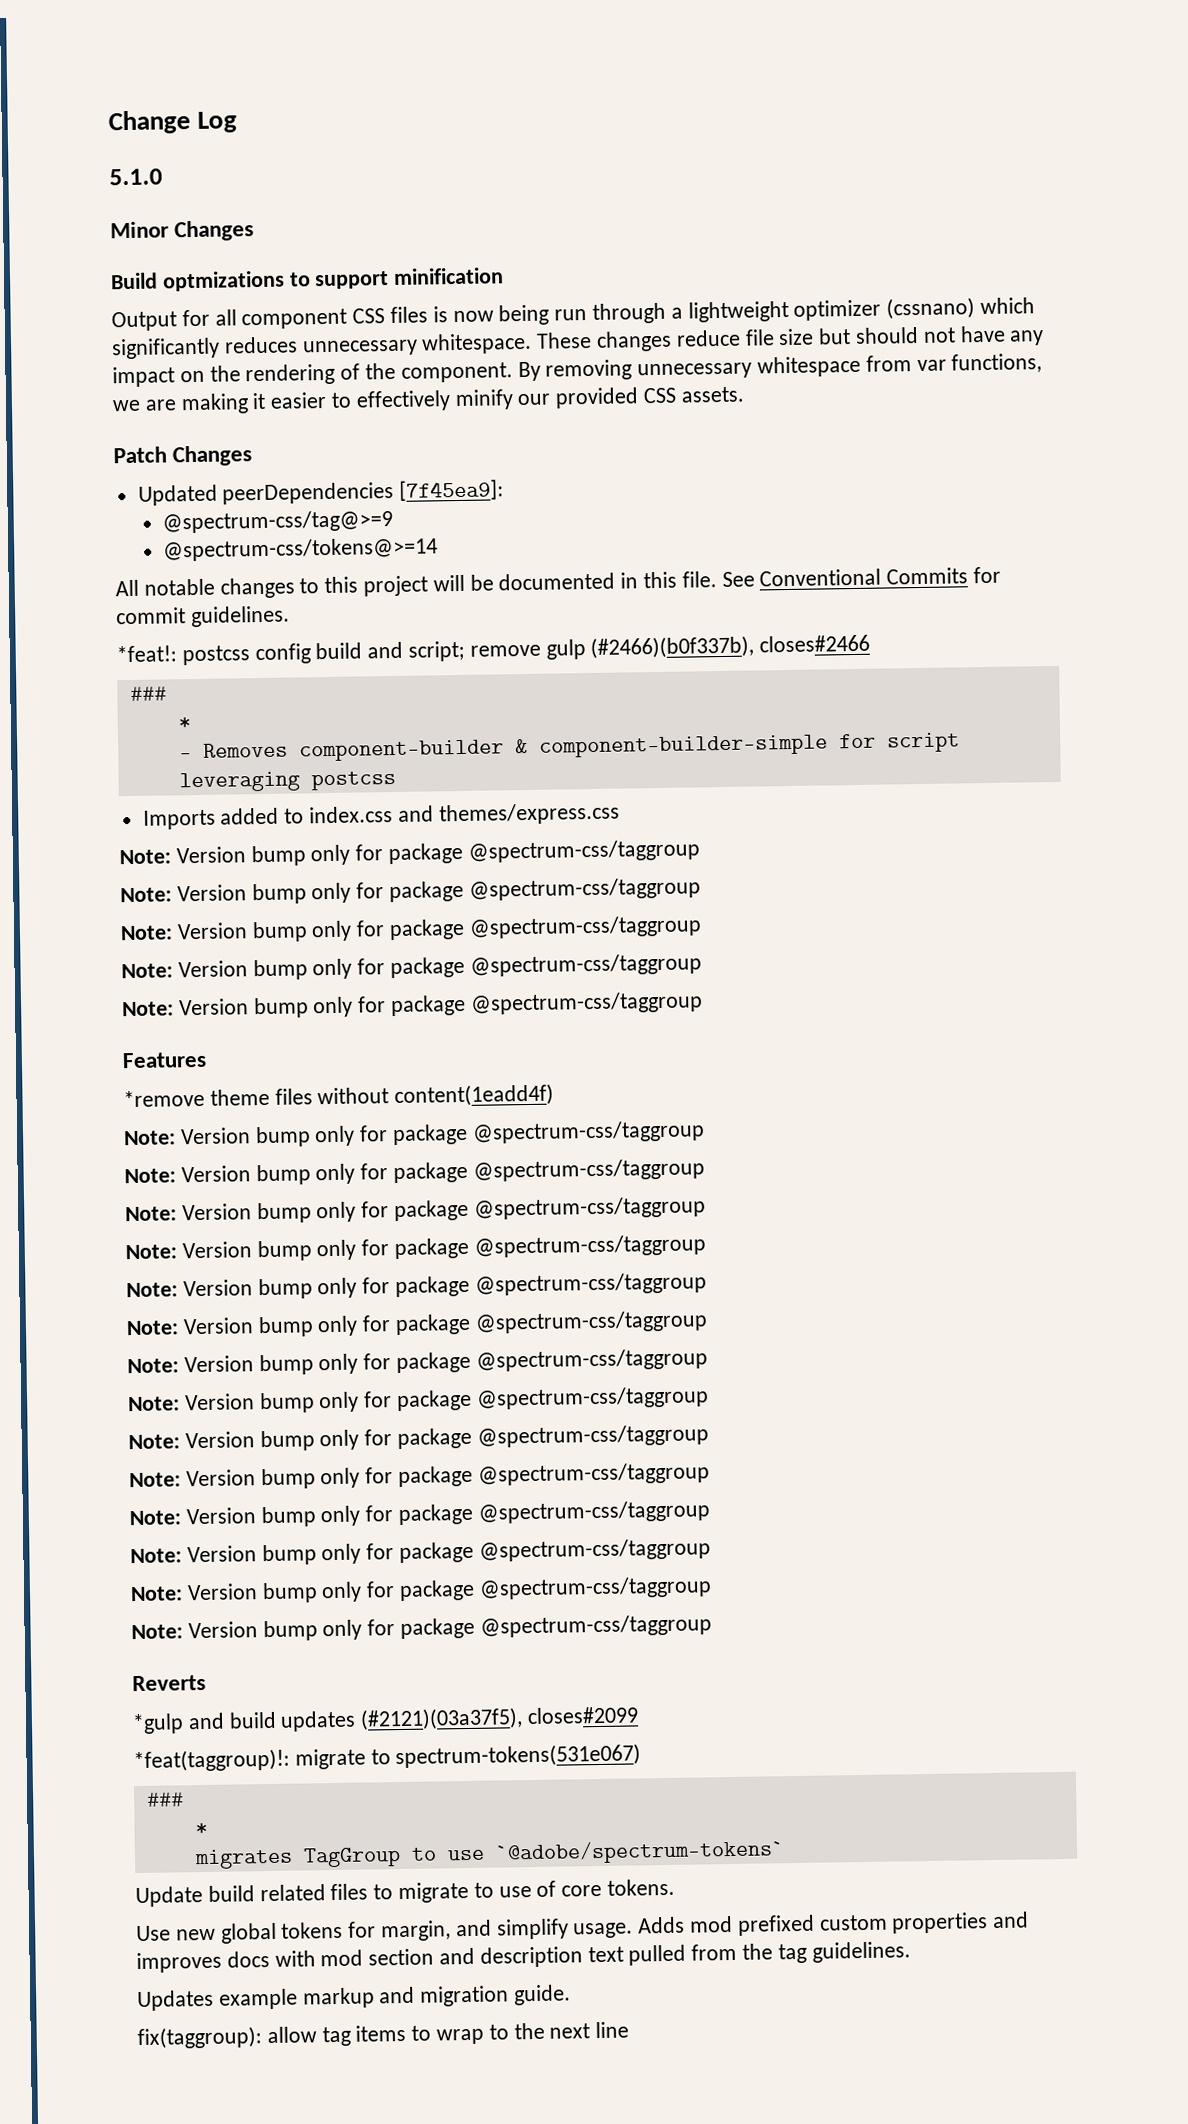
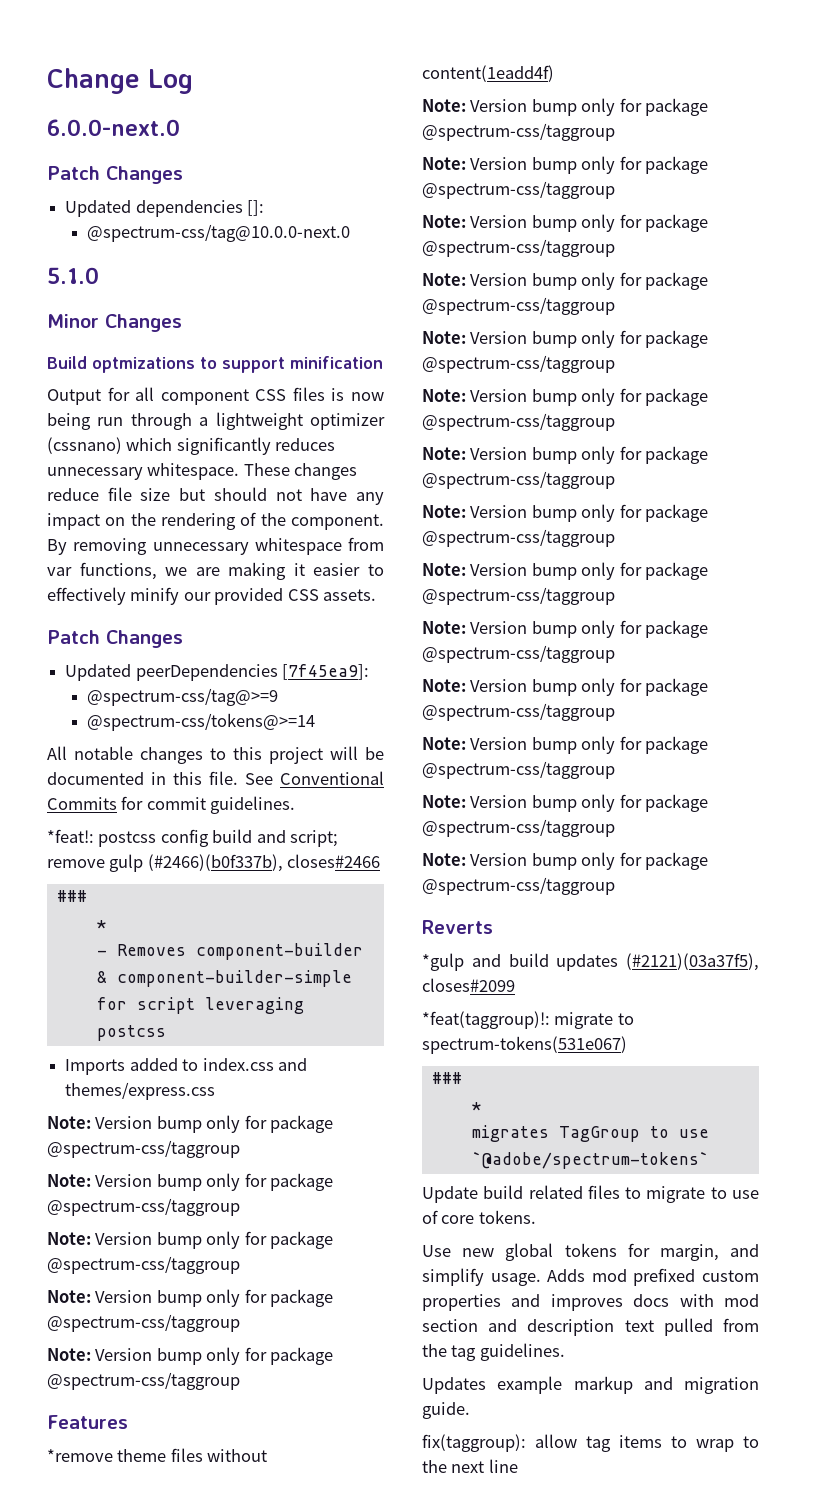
(238, 122) none -> [47,119,180,136] [47,166,183,184] [65,200,265,217] [87,224,351,242] // 6.0.0-next.0 // Patch Changes // Updated dependencies []: // @spectrum-css/tag@10.0.0-next.0

